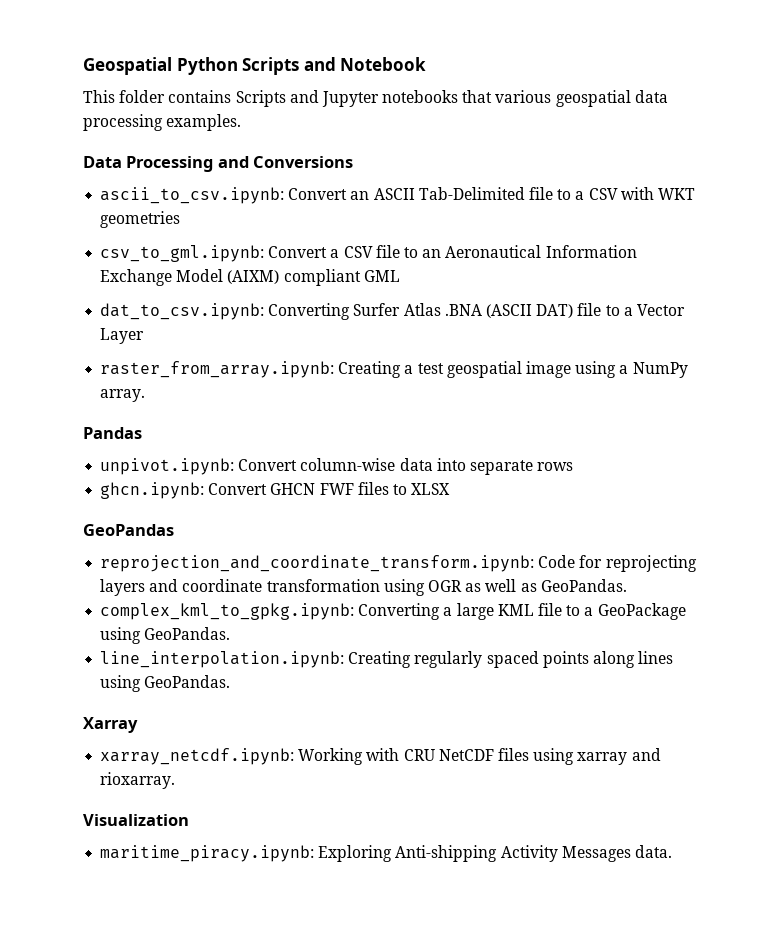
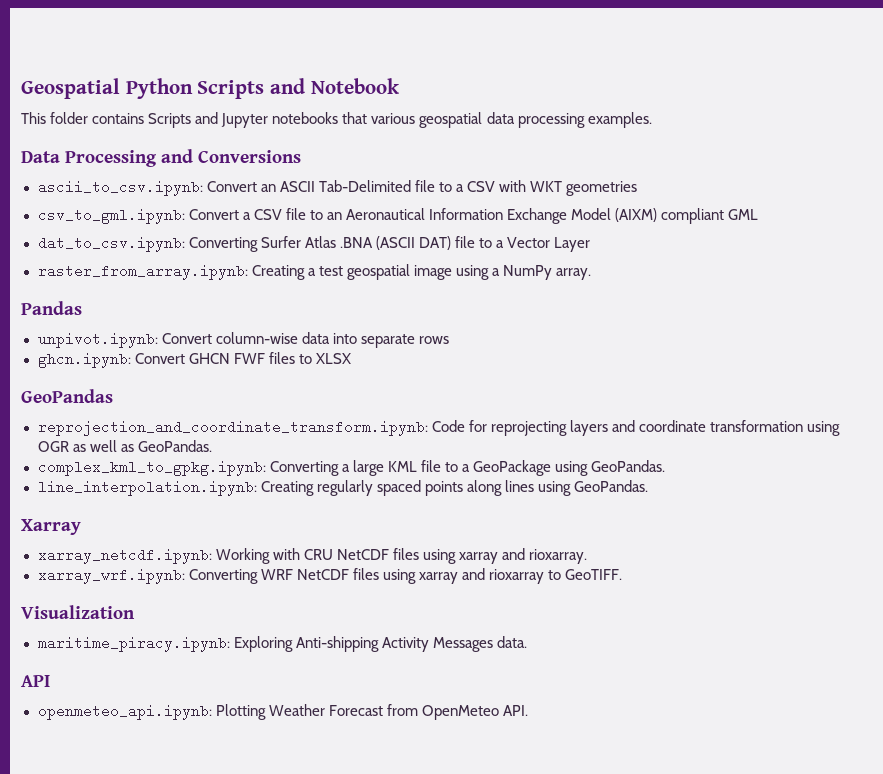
(176, 780) none -> [37,568,622,584] // xarray_wrf.ipynb: Converting WRF NetCDF files using xarray and rioxarray to GeoTIFF.
(672, 851) none -> [21,675,50,687] [37,704,528,720] // API // openmeteo_api.ipynb: Plotting Weather Forecast from OpenMeteo API.

